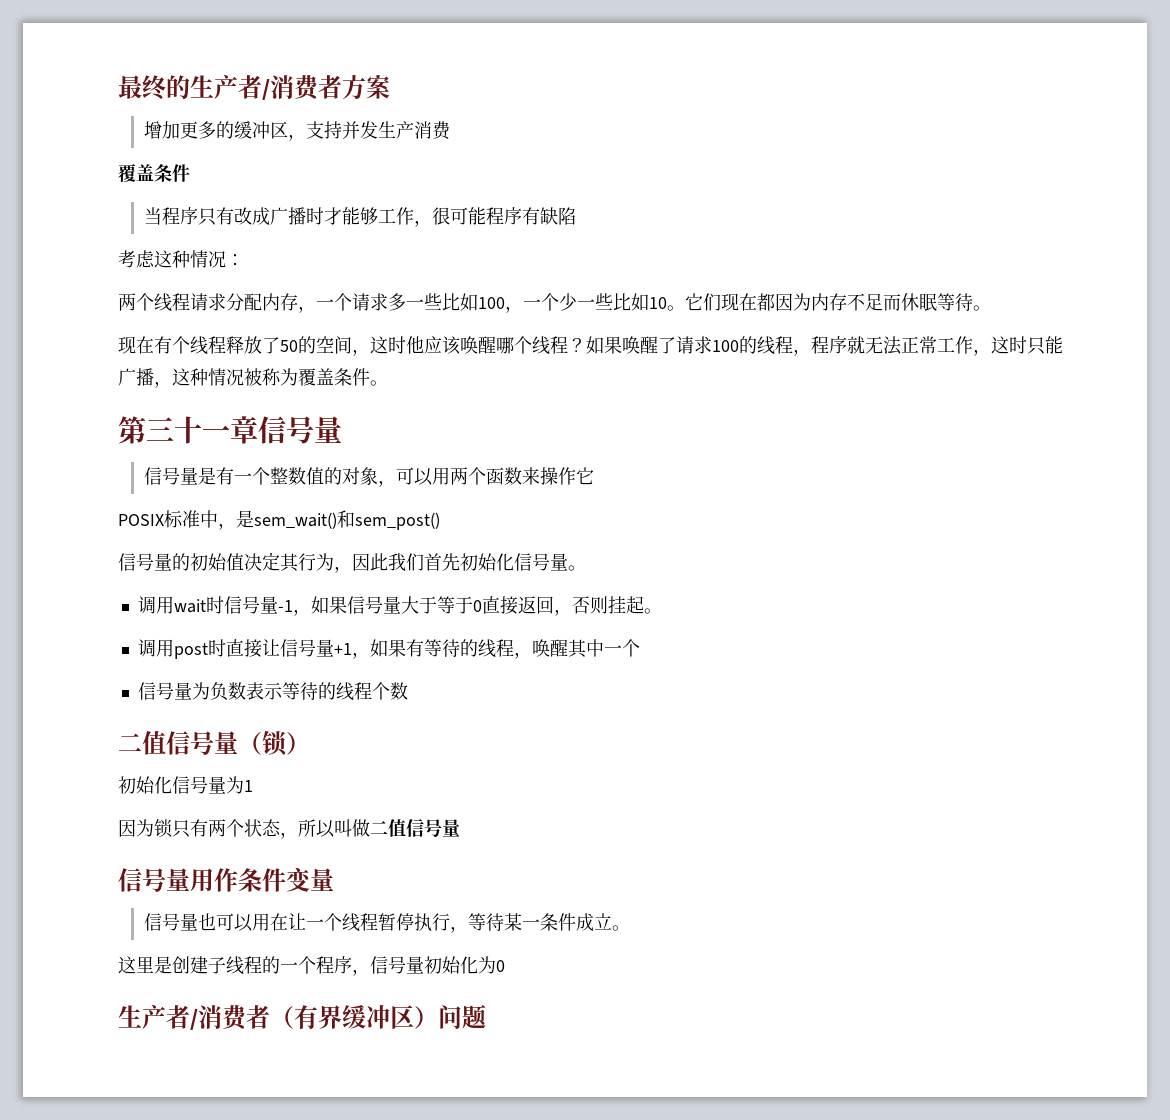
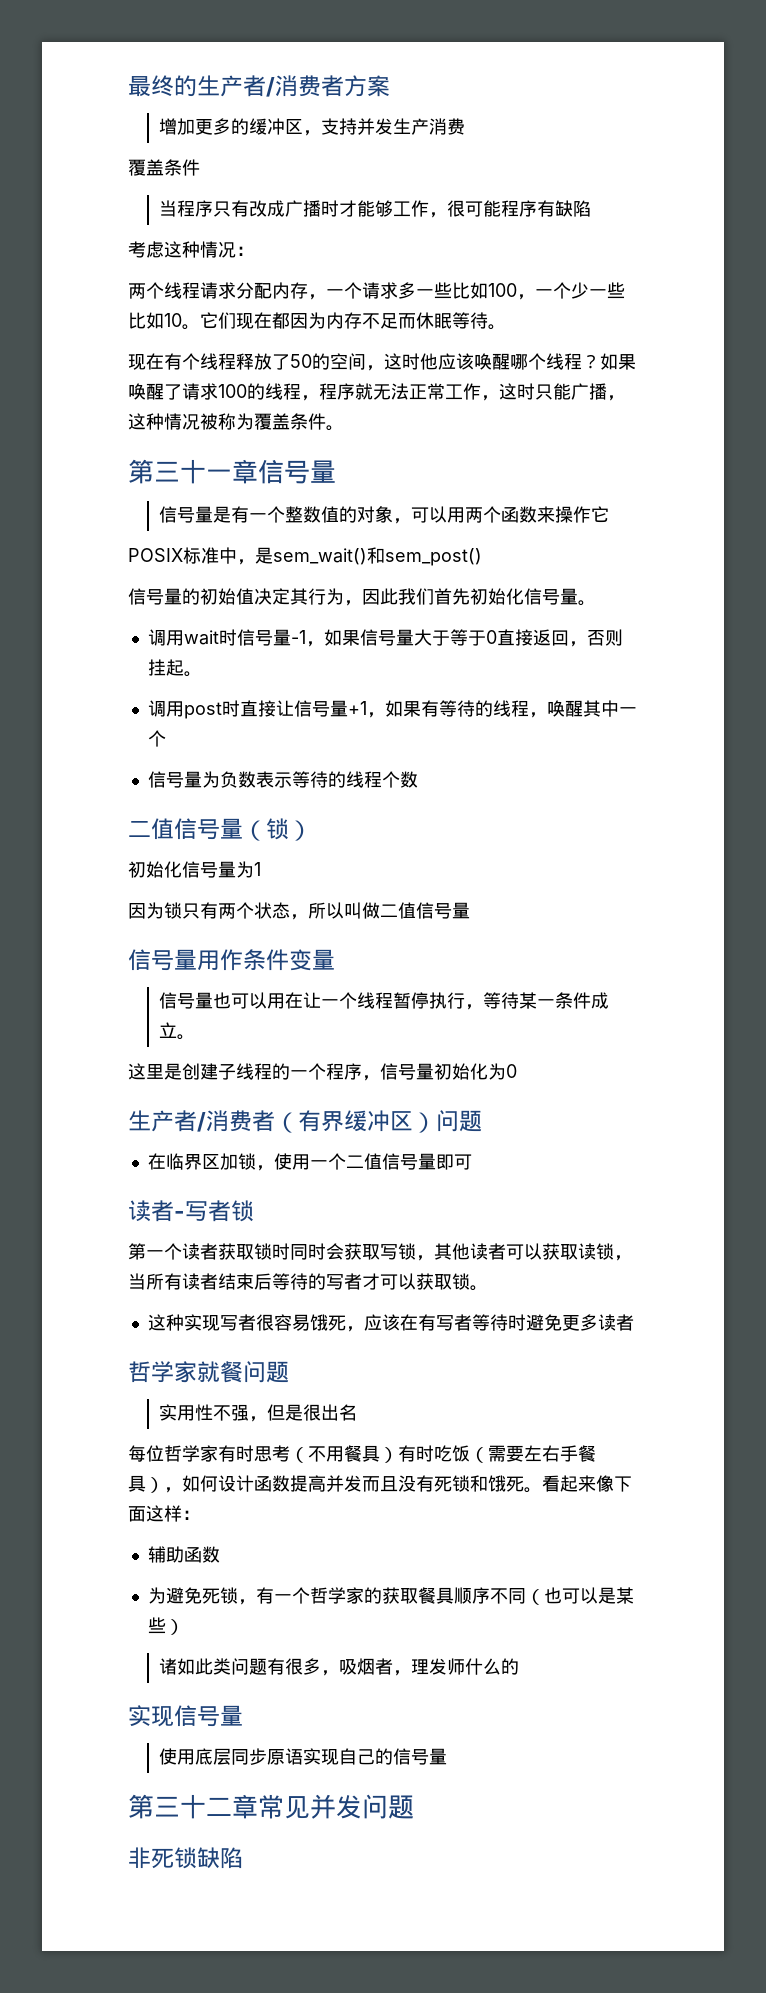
(486, 1016) none -> [147,1153,472,1171] [128,1200,254,1222] [128,1243,632,1261] [128,1273,488,1291] [147,1314,634,1332] [128,1361,289,1383] [159,1404,358,1422] [128,1445,596,1463] [128,1475,632,1493] [128,1505,200,1522] [147,1546,220,1563] [147,1587,634,1605] [147,1617,184,1635] [159,1658,520,1676] [128,1705,243,1727] [159,1748,448,1765] [128,1794,414,1819] [128,1847,243,1869] // 在临界区加锁，使用一个二值信号量即可 // 读者-写者锁 // 第一个读者获取锁时同时会获取写锁，其他读者可以获取读锁，当所有读者结束后等待的写者才可以获取锁。 // 这种实现写者很容易饿死，应该在有写者等待时避免更多读者 // 哲学家就餐问题 // 实用性不强，但是很出名 // 每位哲学家有时思考（不用餐具）有时吃饭（需要左右手餐具），如何设计函数提高并发而且没有死锁和饿死。看起来像下面这样： // 辅助函数 // 为避免死锁，有一个哲学家的获取餐具顺序不同（也可以是某些） // 诸如此类问题有很多，吸烟者，理发师什么的 // 实现信号量 // 使用底层同步原语实现自己的信号量 // 第三十二章常见并发问题 // 非死锁缺陷

